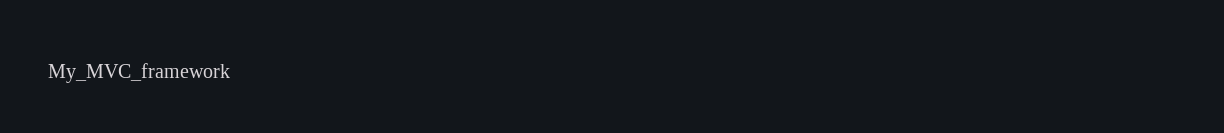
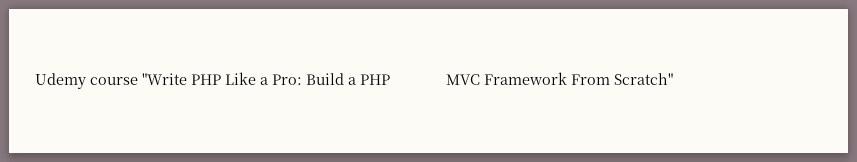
[48,63,230,83] My_MVC_framework -> [35,72,673,89] Udemy course "Write PHP Like a Pro: Build a PHP MVC Framework From Scratch"

